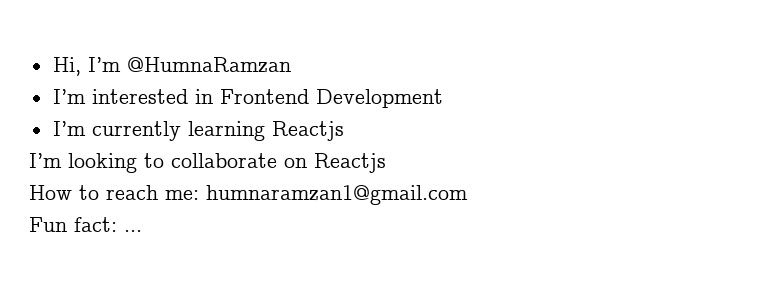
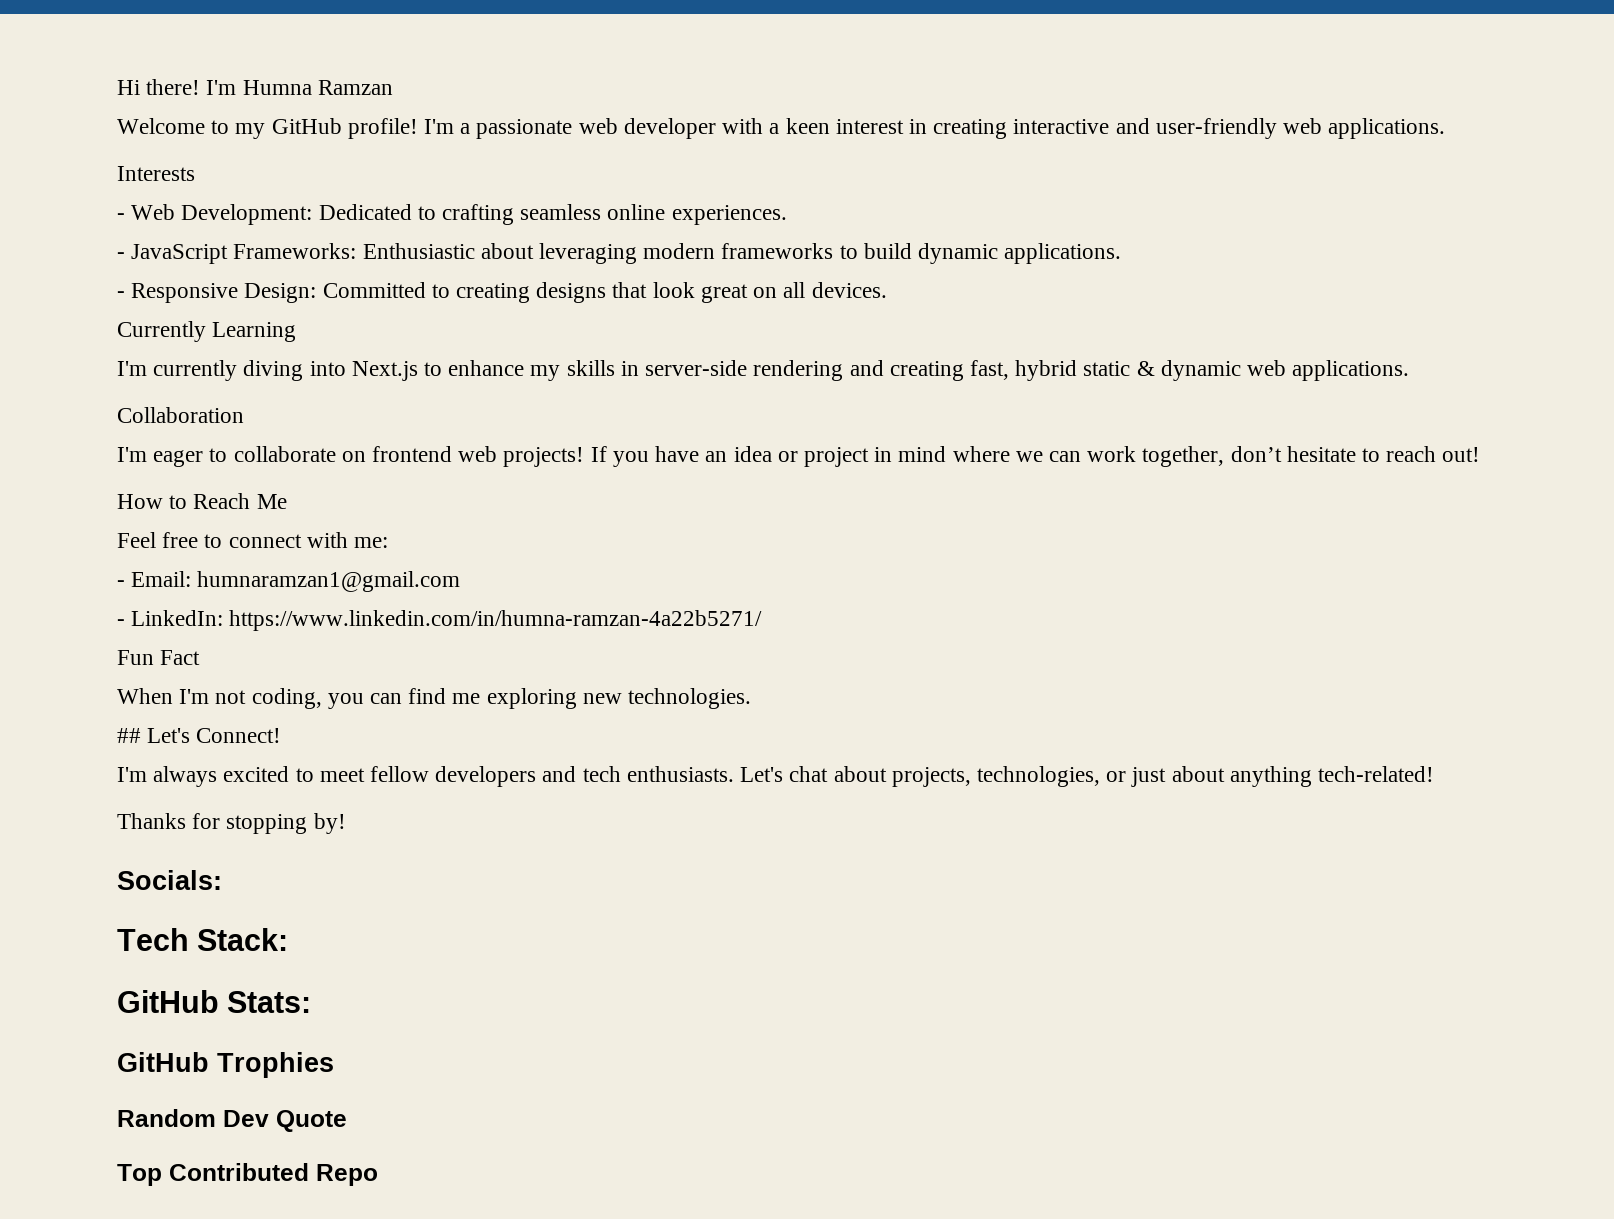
[52,57,291,76] [52,89,443,108] [52,121,344,141] [29,153,137,173] Hi, I’m @HumnaRamzan // I’m interested in Frontend Development // I’m currently learning Reactjs // I’m looking -> [117,79,393,95] [117,118,1446,139] [117,166,195,181] [117,204,787,225] [117,243,1122,264] [117,282,887,303] [117,321,297,342] [117,360,1410,381] [117,407,244,423] [117,447,204,467] Hi there! I'm Humna Ramzan // Welcome to my GitHub profile! I'm a passionate web developer with a keen interest in creating interactive and user-friendly web applications. // Interests // - Web Development: Dedicated to crafting seamless online experiences. // - JavaScript Frameworks: Enthusiastic about leveraging modern frameworks to build dynamic applications. // - Responsive Design: Committed to creating designs that look great on all devices. // Currently Learning // I'm currently diving into Next.js to enhance my skills in server-side rendering and creating fast, hybrid static & dynamic web applications. // Collaboration // I'm eager
[314,153,386,173] [29,185,158,200] Reactjs // How to reach -> [372,446,1481,467] [117,493,287,509] [117,532,348,548] frontend web projects! If you have an idea or project in mind where we can work together, don’t hesitate to reach out! // How to Reach Me // Feel free to connect with
(199, 195) none -> [117,571,192,587] // - Email:
[29,217,142,232] Fun fact: ... -> [117,610,763,631] [117,650,201,665] [117,688,752,709] [117,728,282,743] [117,766,1434,787] [117,813,346,834] [117,870,222,890] [117,928,289,951] [117,990,312,1013] [117,1052,334,1078] [117,1109,347,1132] [117,1163,378,1186] - LinkedIn: https://www.linkedin.com/in/humna-ramzan-4a22b5271/ // Fun Fact // When I'm not coding, you can find me exploring new technologies. // ## Let's Connect! // I'm always excited to meet fellow developers and tech enthusiasts. Let's chat about projects, technologies, or just about anything tech-related! // Thanks for stopping by! // Socials: // Tech Stack: // GitHub Stats: // GitHub Trophies // Random Dev Quote // Top Contributed Repo

